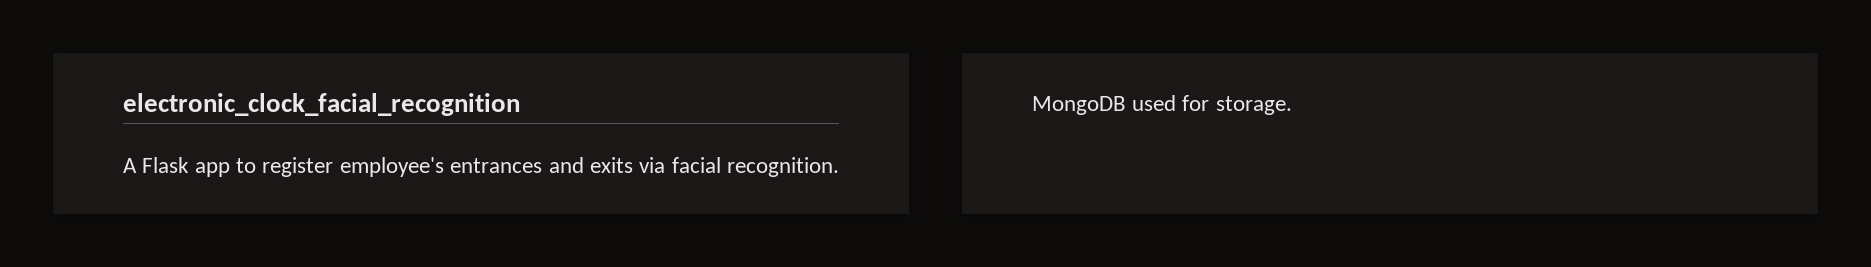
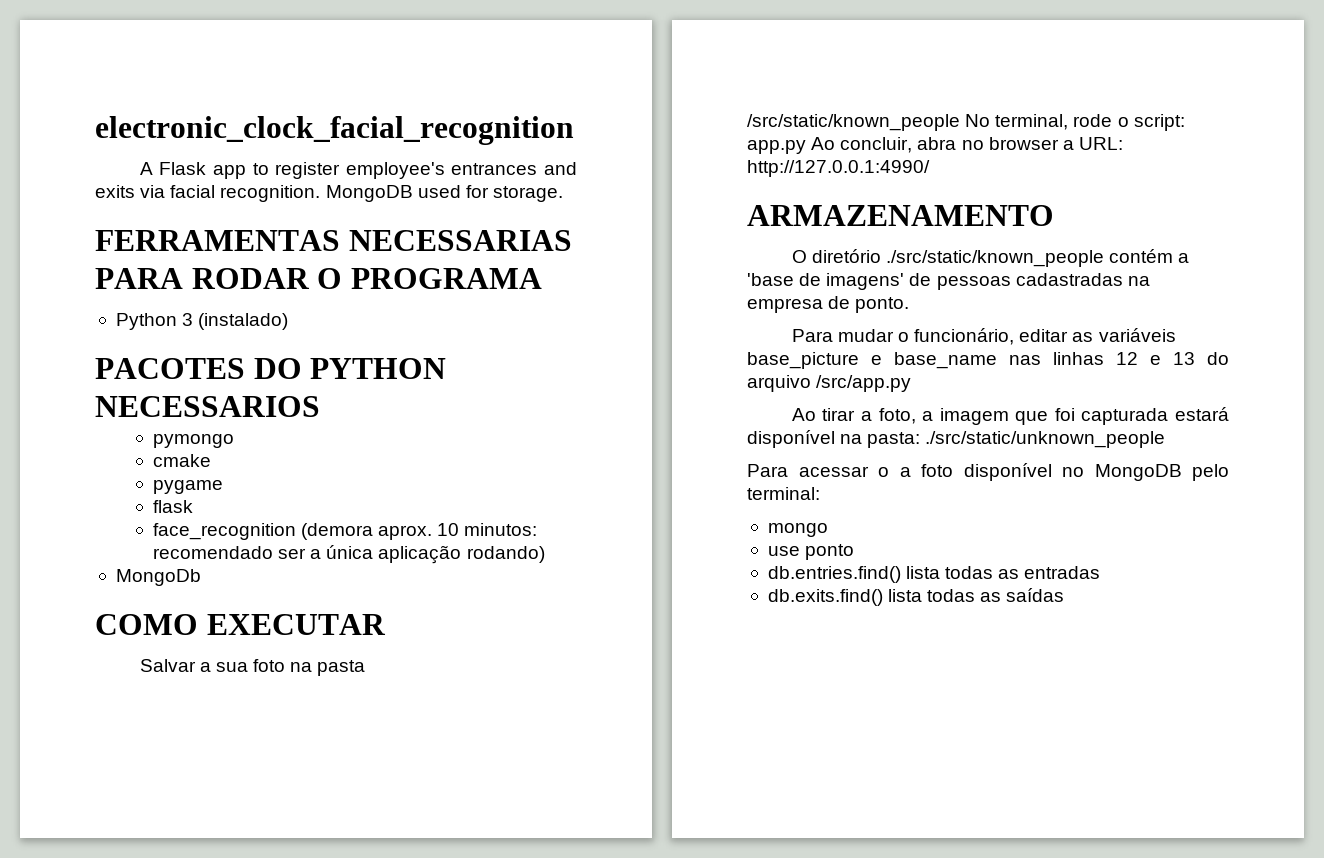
(1292, 105) none -> [95,230,572,251] [95,268,542,289] [115,313,289,330] [95,358,447,379] [95,396,320,417] [152,434,234,448] [152,454,211,467] [152,480,223,494] [152,500,193,513] [152,523,538,540] [152,545,545,564] [115,569,201,586] [95,614,386,635] [139,659,366,676] [747,114,1185,131] [747,137,1123,154] [747,160,930,177] [747,205,1054,226] [791,249,1190,267] [747,273,1150,290] [747,296,910,313] [791,328,1176,345] [747,352,1229,369] [747,375,912,392] [791,407,1229,425] [747,430,1166,448] [747,463,1229,481] [747,487,820,500] [767,523,828,537] [767,544,855,560] [767,566,1101,583] [767,588,1065,606] // FERRAMENTAS NECESSARIAS PARA RODAR O PROGRAMA // Python 3 (instalado) // PACOTES DO PYTHON NECESSARIOS // pymongo // cmake // pygame // flask // face_recognition (demora aprox. 10 minutos: recomendado ser a única aplicação rodando) // MongoDb // COMO EXECUTAR // Salvar a sua foto na pasta /src/static/known_people No terminal, rode o script: app.py Ao concluir, abra no browser a URL: http://127.0.0.1:4990/ // ARMAZENAMENTO // O diretório ./src/static/known_people contém a 'base de imagens' de pessoas cadastradas na empresa de ponto. // Para mudar o funcionário, editar as variáveis base_picture e base_name nas linhas 12 e 13 do arquivo /src/app.py // Ao tirar a foto, a imagem que foi capturada estará disponível na pasta: ./src/static/unknown_people // Para acessar o a foto disponível no MongoDB pelo terminal: // mongo // use ponto // db.entries.find() lista todas as entradas // db.exits.find() lista todas as saídas

